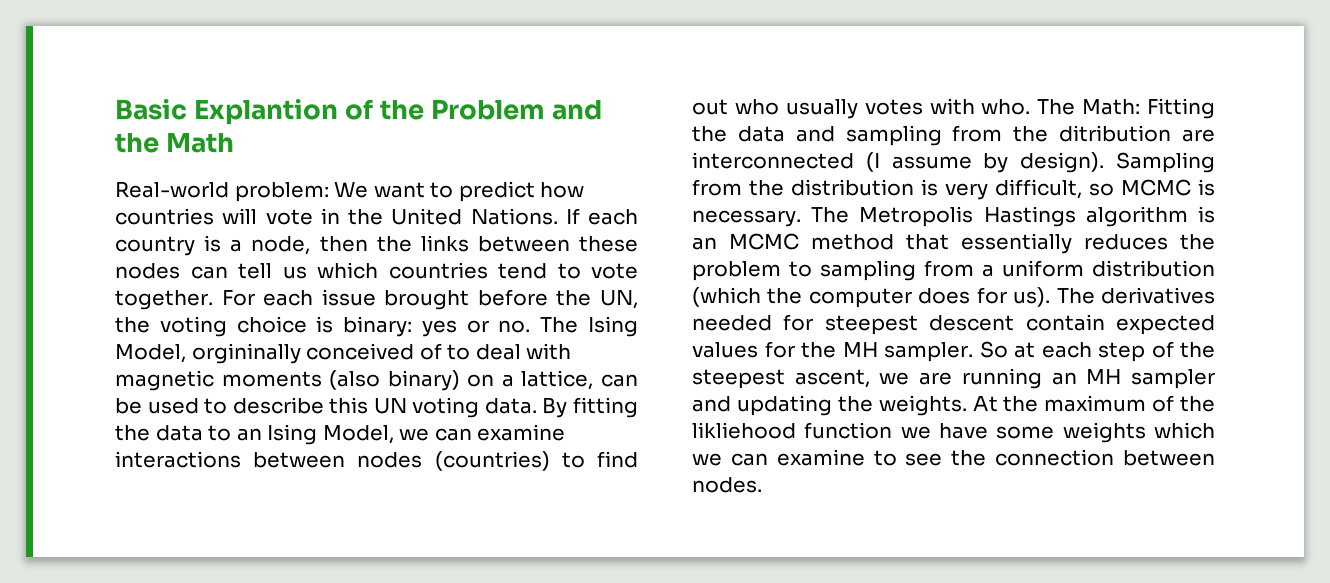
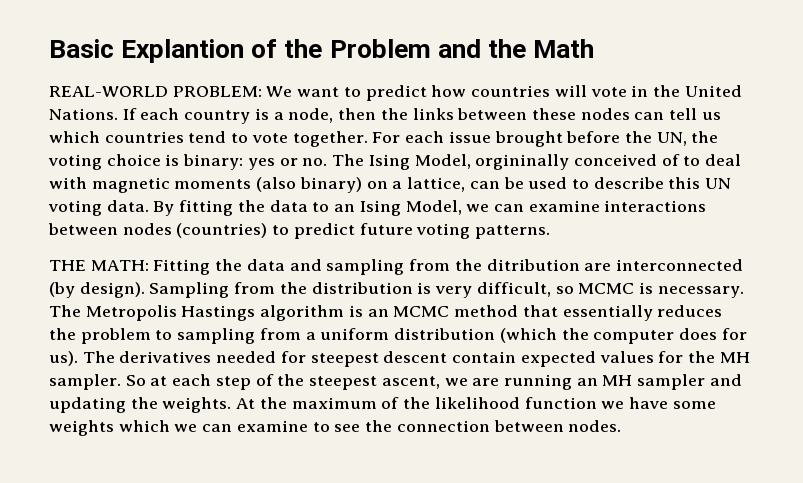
[115,181,329,202] Real-world problem: -> [49,86,262,97] REAL-WORLD PROBLEM:
[597,451,638,468] [692,98,1141,119] find out who usually votes with who. The Math: -> [293,223,551,239] [49,260,149,271] predict future voting patterns. // THE MATH:
[865,152,1009,173] (I assume by -> [49,282,75,298] (by
[692,422,796,439] likliehood -> [434,397,520,409] likelihood

